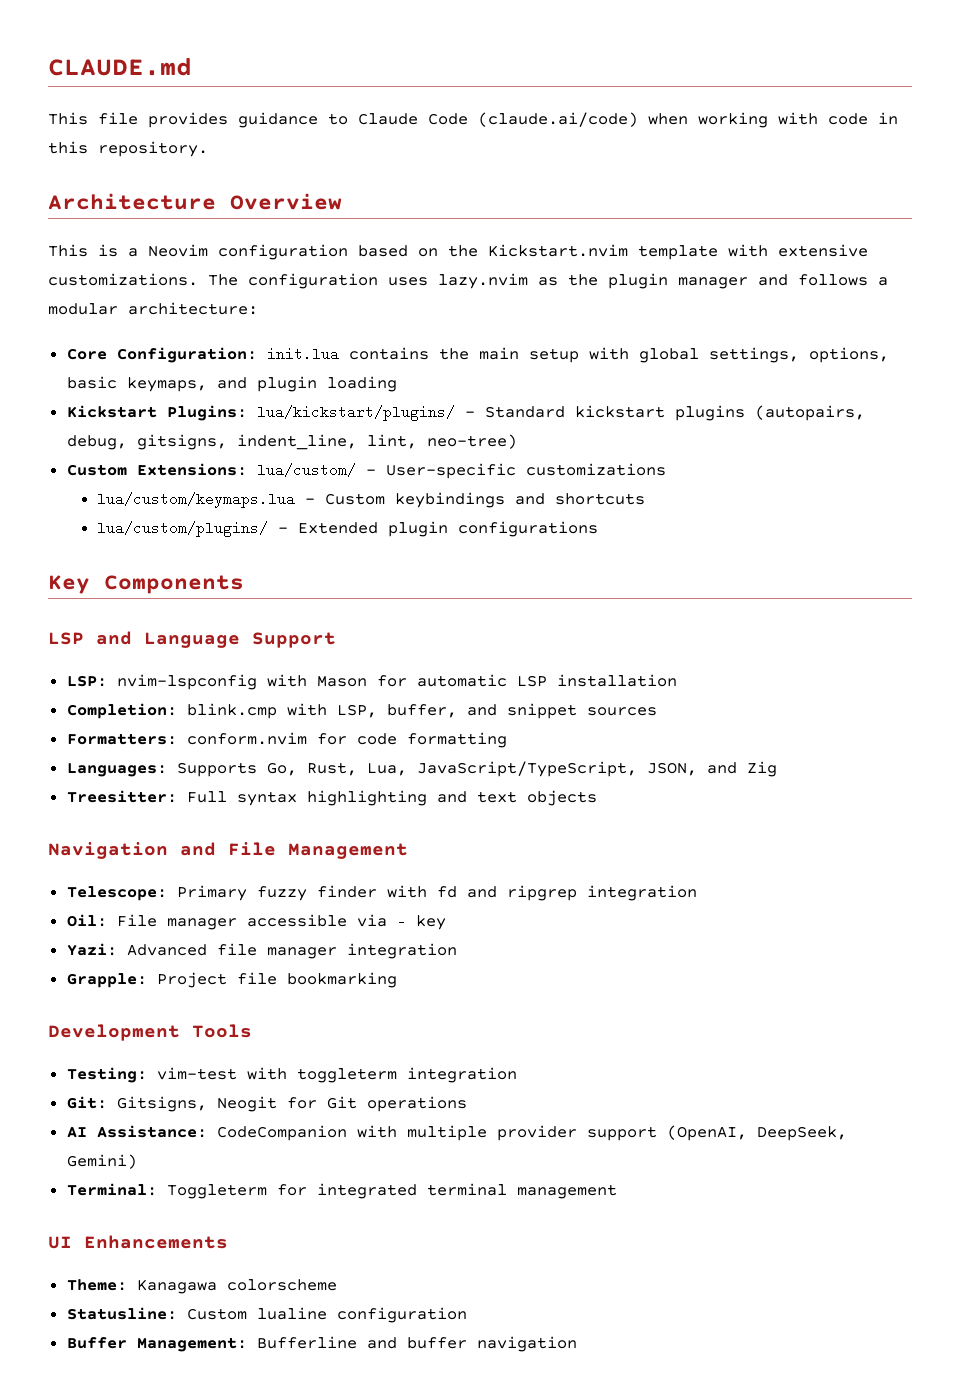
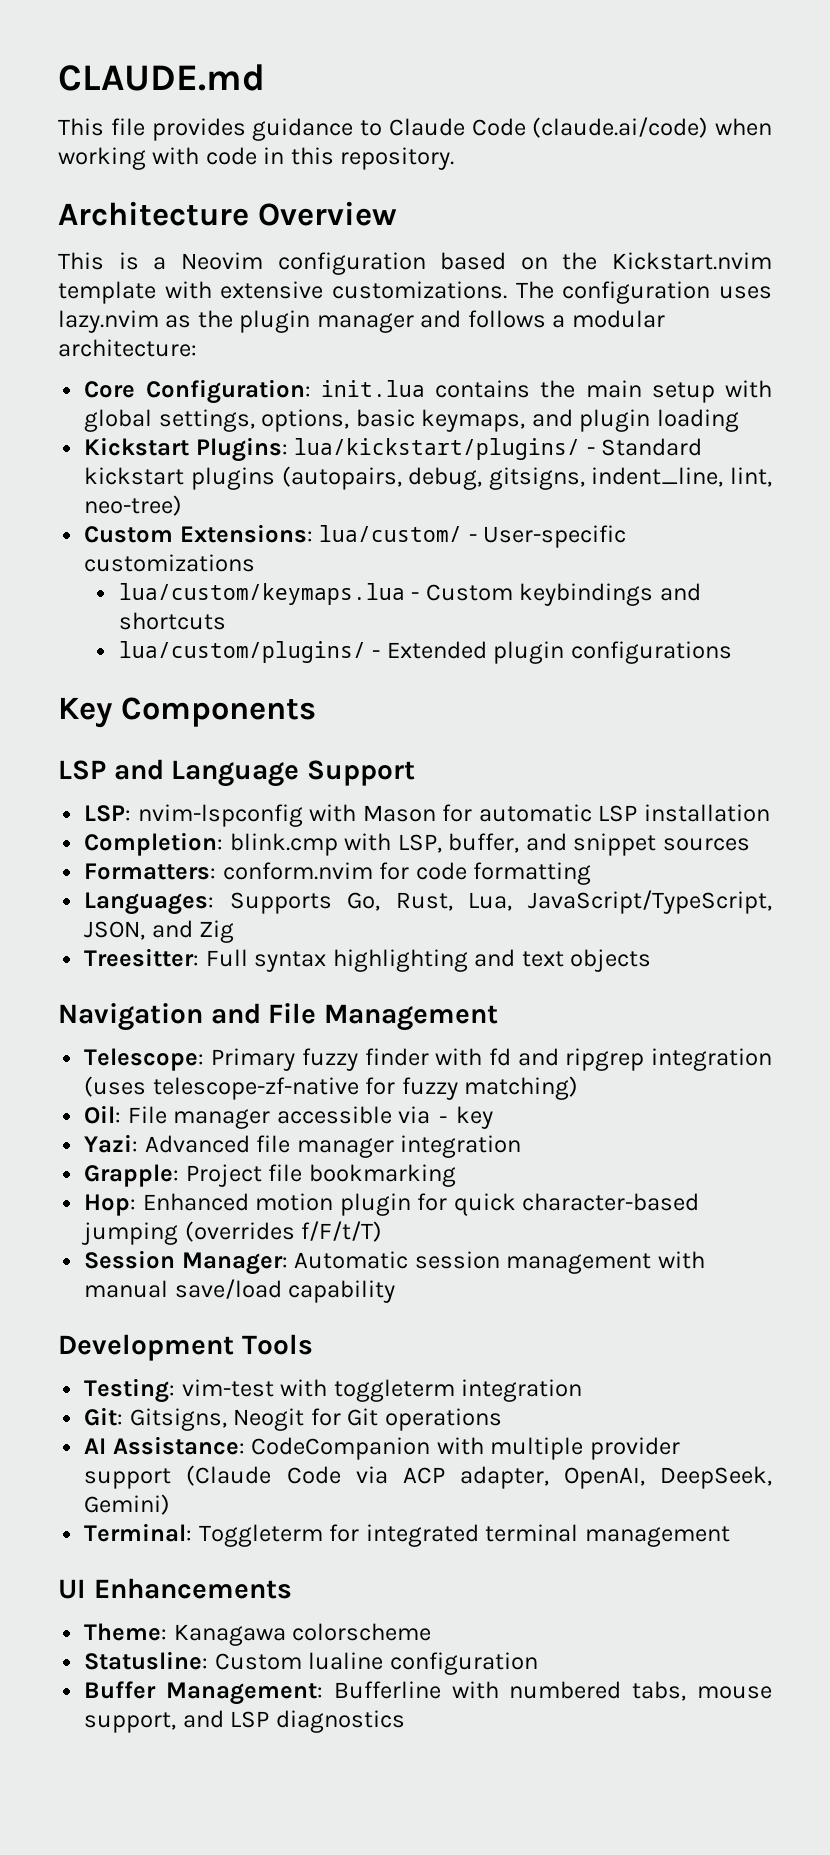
(697, 893) none -> [84,1076,579,1100] (uses telescope-zf-native for fuzzy matching)
(397, 980) none -> [84,1193,700,1216] [81,1221,383,1245] [84,1250,705,1275] [84,1279,396,1303] // Hop: Enhanced motion plugin for quick character-based jumping (overrides f/F/t/T) // Session Manager: Automatic session management with manual save/load capability
[666,1125,747,1141] (OpenAI, -> [186,1465,645,1489] (Claude Code via ACP adapter, OpenAI,
[366,1336,577,1352] and buffer navigation -> [451,1681,772,1701] [84,1710,405,1733] with numbered tabs, mouse support, and LSP diagnostics

